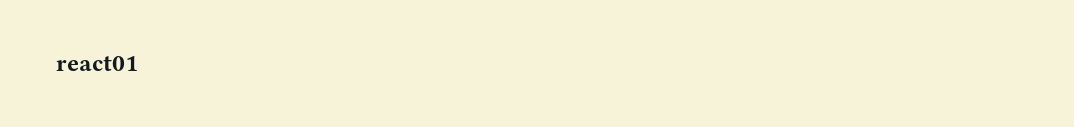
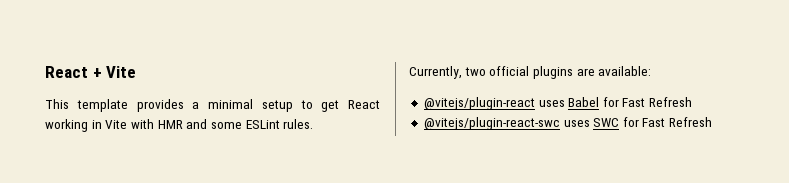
[56,56,138,71] react01 -> [45,66,137,78] [45,99,380,112] [45,119,314,132] [409,66,652,79] [423,97,693,110] [423,117,713,130] React + Vite // This template provides a minimal setup to get React working in Vite with HMR and some ESLint rules. // Currently, two official plugins are available: // @vitejs/plugin-react uses Babel for Fast Refresh // @vitejs/plugin-react-swc uses SWC for Fast Refresh

